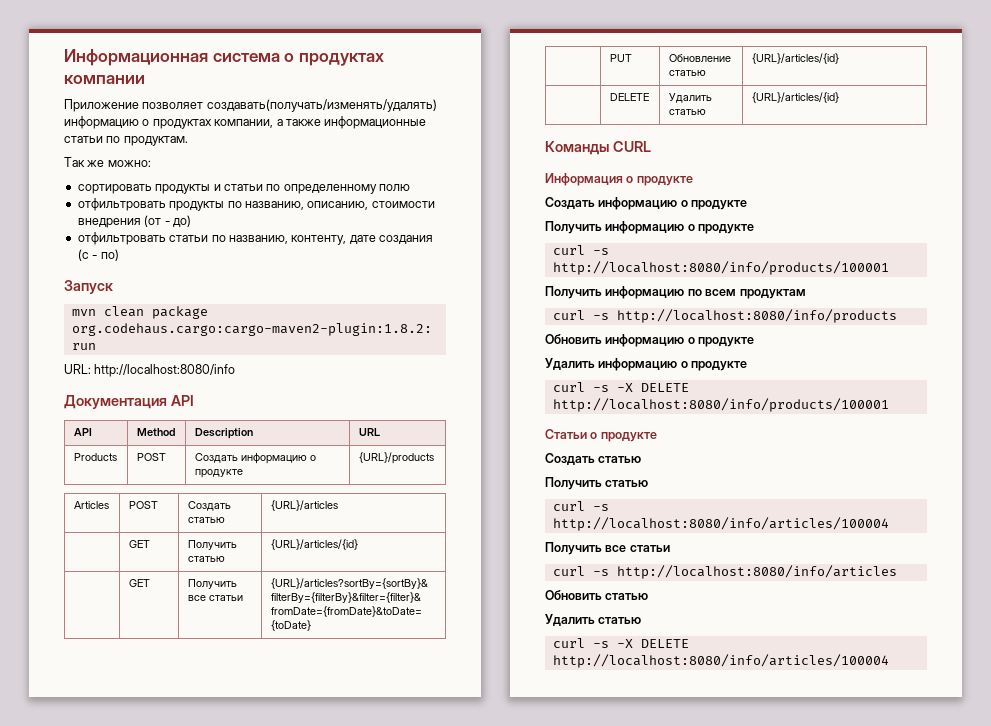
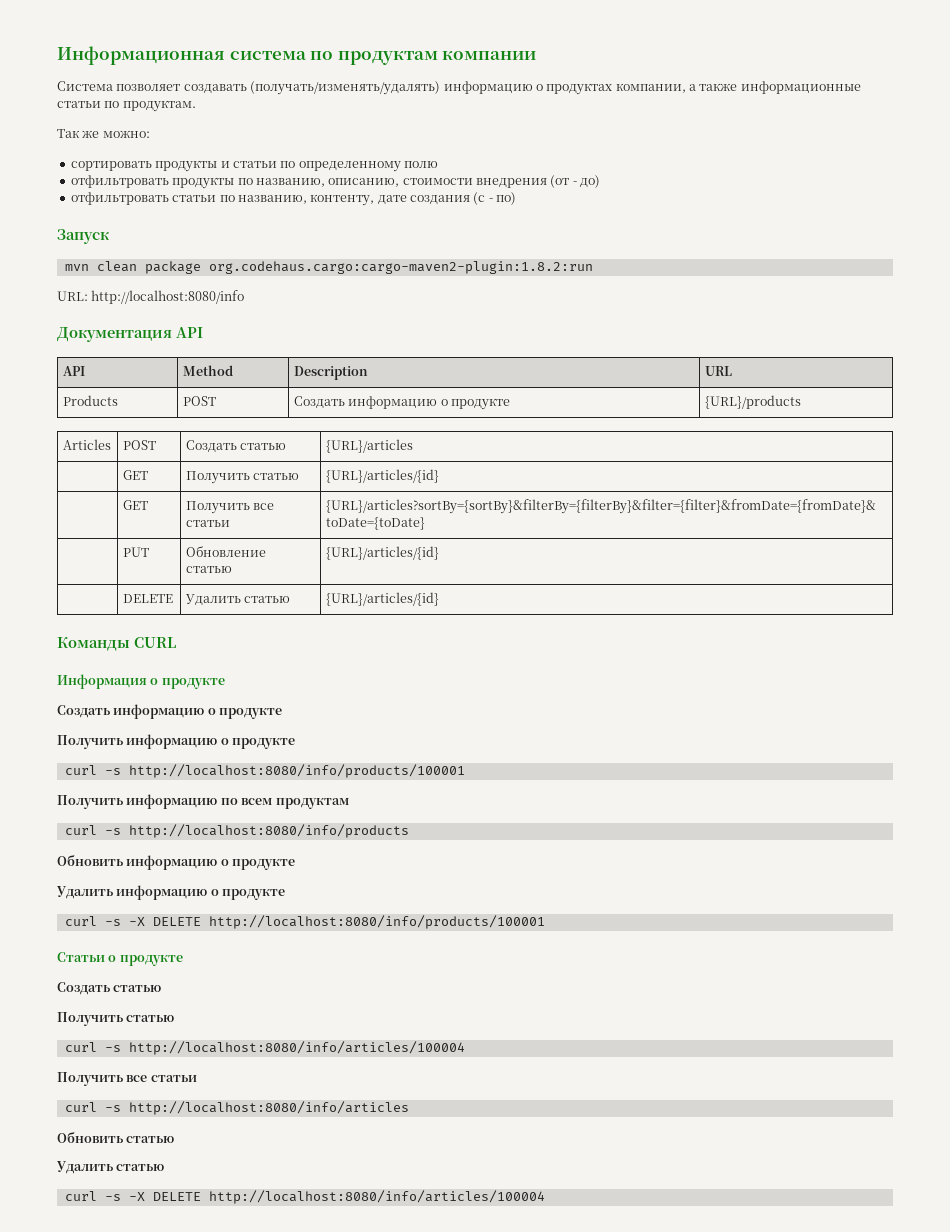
[284,53,384,66] о продуктах -> [310,51,438,65] по продуктам
[64,99,437,112] Приложение позволяет создавать(получать/изменять/удалять) -> [57,81,441,95] Система позволяет создавать (получать/изменять/удалять)

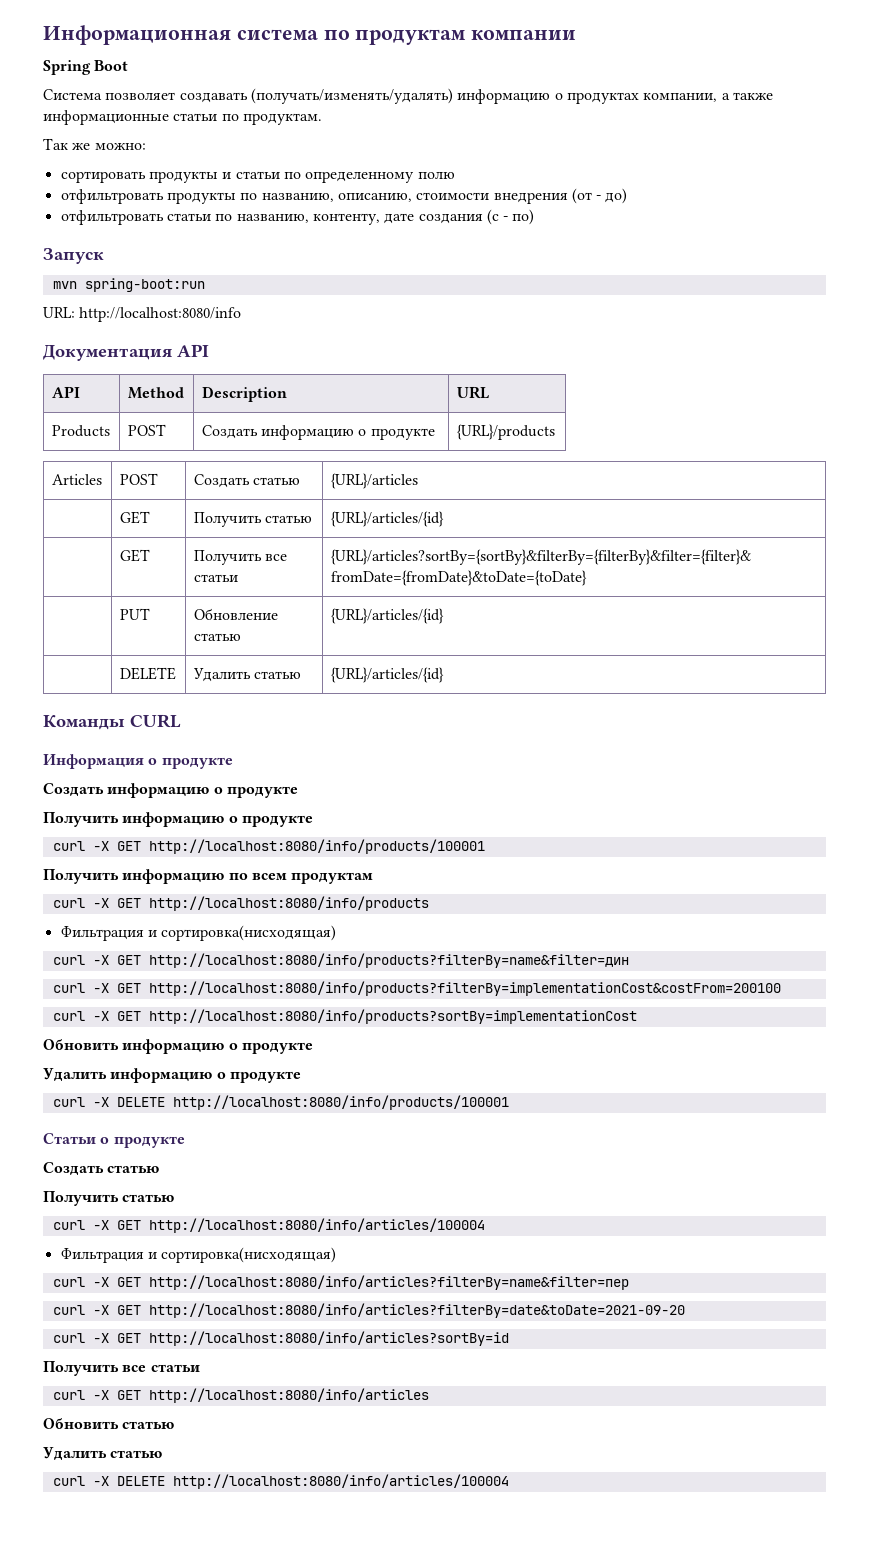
(537, 55) none -> [43,60,129,75] // Spring Boot
[96,261,593,274] clean package org.codehaus.cargo:cargo-maven2-plugin:1.8.2:run -> [84,278,205,292] spring-boot:run
[104,768,121,775] -s -> [92,841,141,851] -X GET
[104,828,121,835] -s -> [92,898,141,908] -X GET
(409, 831) none -> [60,925,337,941] [52,953,629,968] [52,981,781,996] [52,1009,637,1024] // Фильтрация и сортировка(нисходящая) // curl -X GET http://localhost:8080/info/products?filterBy=name&filter=дин // curl -X GET http://localhost:8080/info/products?filterBy=implementationCost&costFrom=200100 // curl -X GET http://localhost:8080/info/products?sortBy=implementationCost
[104,919,121,926] -s -> (85, 1102) none
[104,1041,465,1055] -s http://localhost:8080/info/articles/100004 -> [92,1218,485,1233] [60,1247,337,1263] [52,1275,629,1290] [52,1303,685,1318] [52,1331,509,1346] -X GET http://localhost:8080/info/articles/100004 // Фильтрация и сортировка(нисходящая) // curl -X GET http://localhost:8080/info/articles?filterBy=name&filter=пер // curl -X GET http://localhost:8080/info/articles?filterBy=date&toDate=2021-09-20 // curl -X GET http://localhost:8080/info/articles?sortBy=id
[104,1105,121,1112] -s -> [92,1390,141,1400] -X GET
[104,1194,121,1201] -s -> (85, 1481) none

